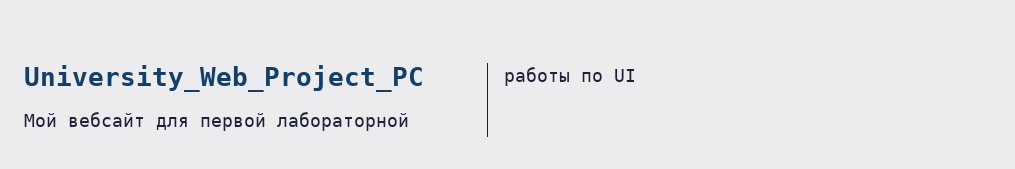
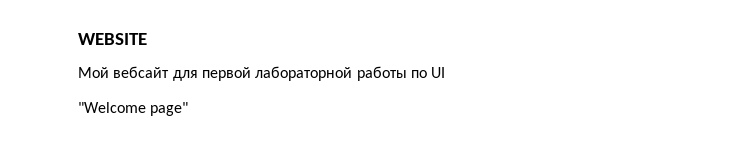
[24,65,424,92] University_Web_Project_PC -> [78,33,147,45] WEBSITE
(636, 75) none -> [78,102,189,116] // "Welcome page"

